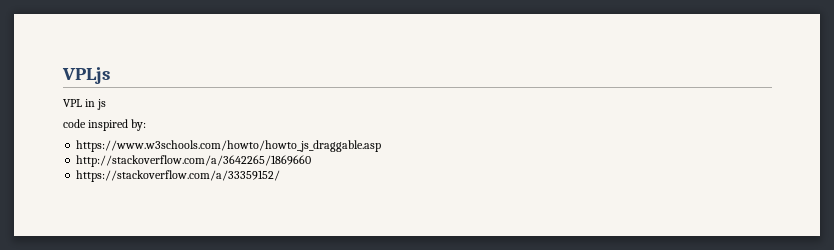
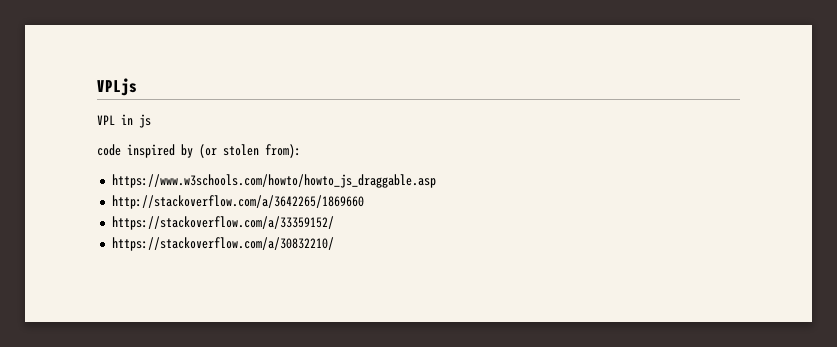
[131,119,147,131] by: -> [181,144,301,158] by (or stolen from):
(281, 176) none -> [111,237,334,251] // https://stackoverflow.com/a/30832210/

